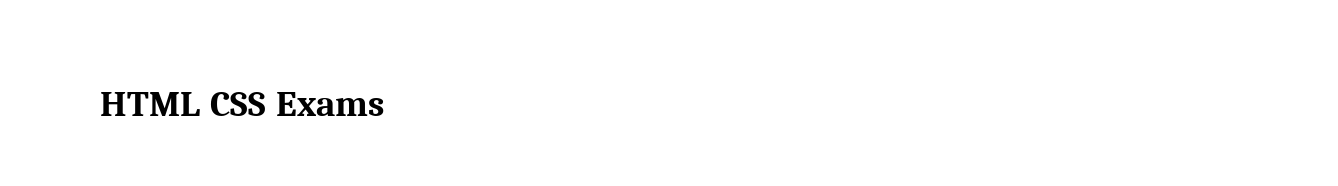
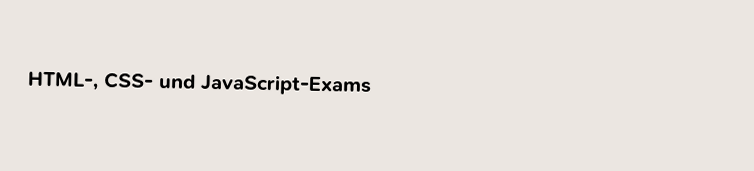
[100,92,384,116] HTML CSS Exams -> [27,71,372,96] HTML-, CSS- und JavaScript-Exams

